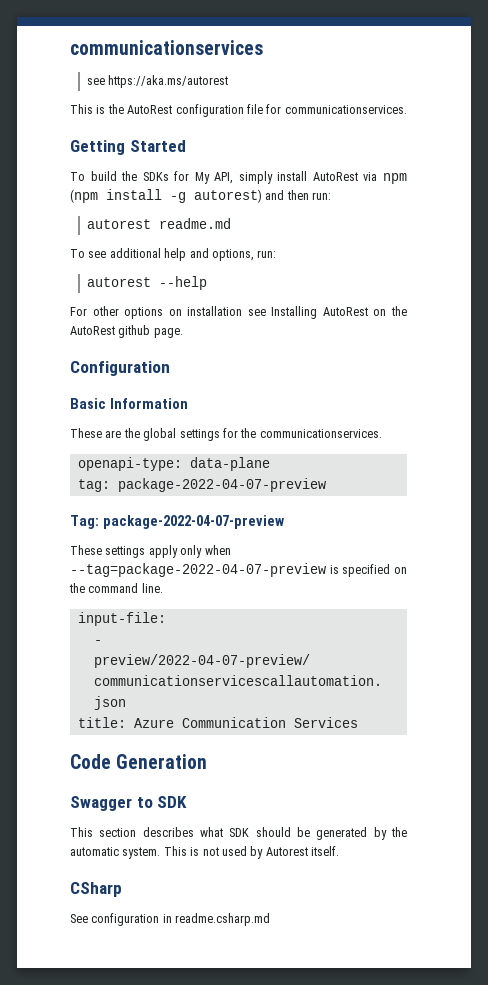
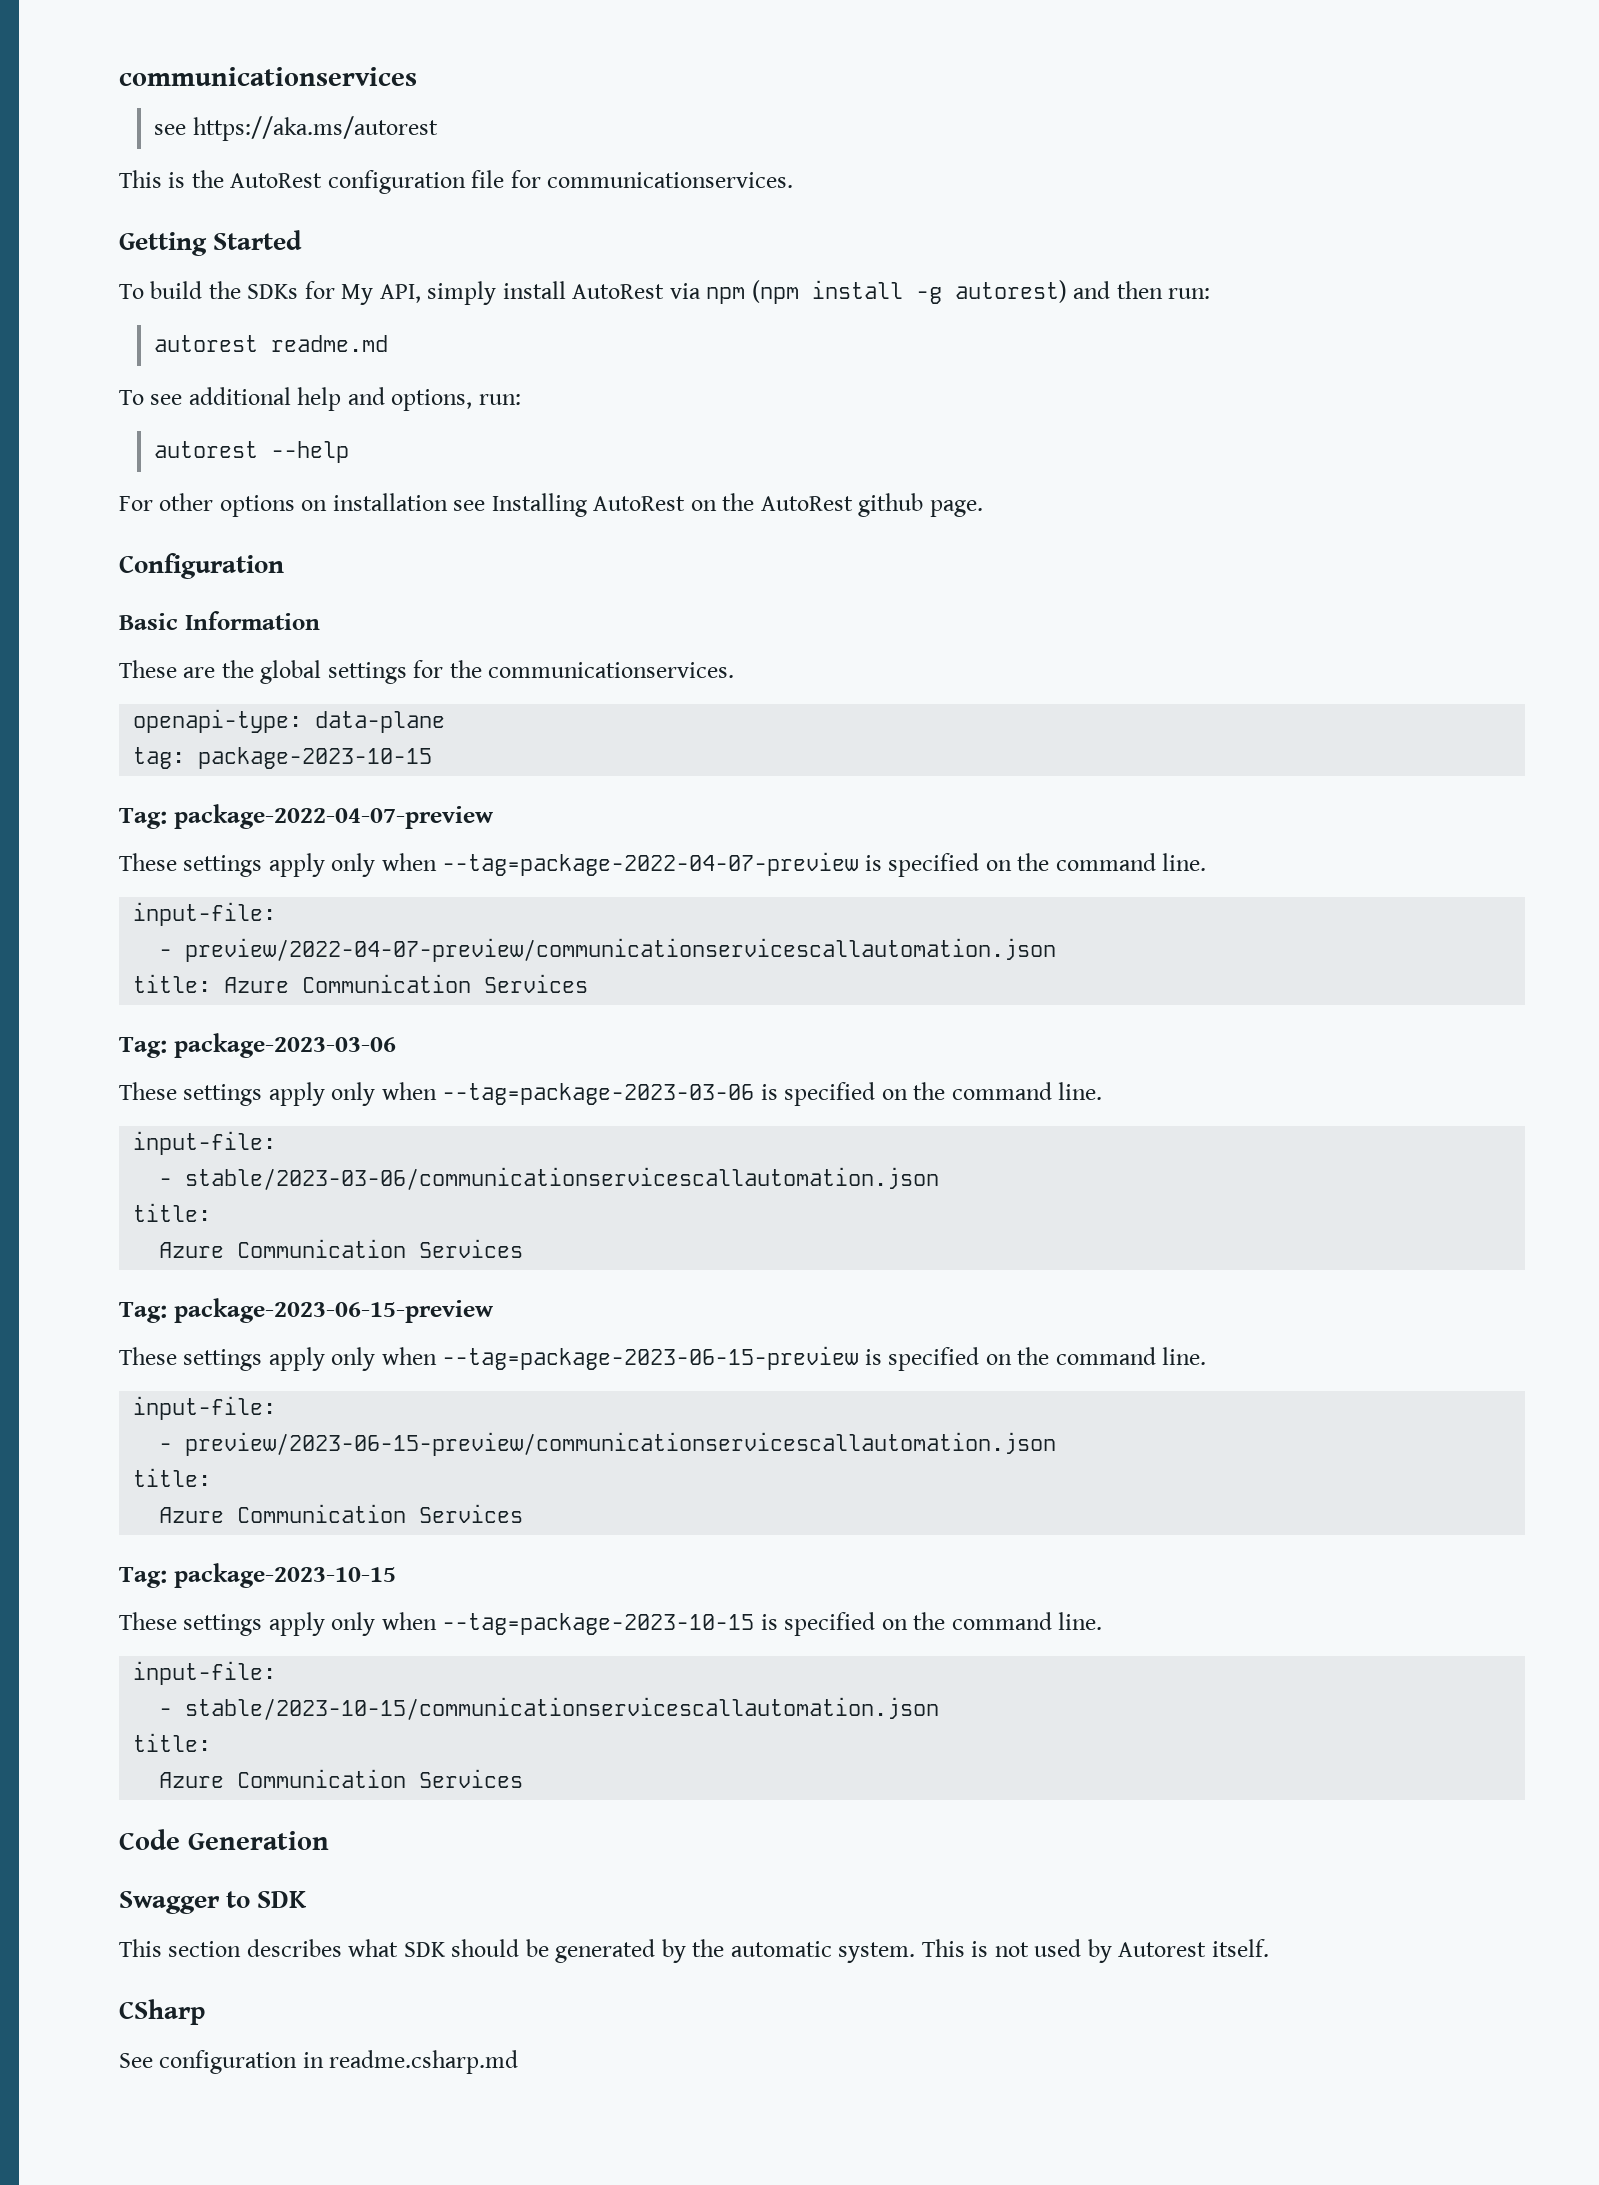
[117,478,326,492] package-2022-04-07-preview -> [198,747,433,769] package-2023-10-15
(358, 722) none -> [119,1033,396,1058] [119,1082,1103,1106] [133,1131,277,1155] [159,1167,940,1190] [133,1203,212,1222] [159,1239,524,1258] [119,1298,493,1323] [119,1346,1207,1371] [133,1396,277,1420] [159,1432,1057,1456] [133,1468,212,1487] [159,1504,524,1523] [119,1563,396,1588] [119,1612,1103,1636] [133,1661,277,1685] [159,1697,940,1720] [133,1733,212,1752] [159,1769,524,1788] // Tag: package-2023-03-06 // These settings apply only when --tag=package-2023-03-06 is specified on the command line. // input-file: // - stable/2023-03-06/communicationservicescallautomation.json // title: // Azure Communication Services // Tag: package-2023-06-15-preview // These settings apply only when --tag=package-2023-06-15-preview is specified on the command line. // input-file: // - preview/2023-06-15-preview/communicationservicescallautomation.json // title: // Azure Communication Services // Tag: package-2023-10-15 // These settings apply only when --tag=package-2023-10-15 is specified on the command line. // input-file: // - stable/2023-10-15/communicationservicescallautomation.json // title: // Azure Communication Services

